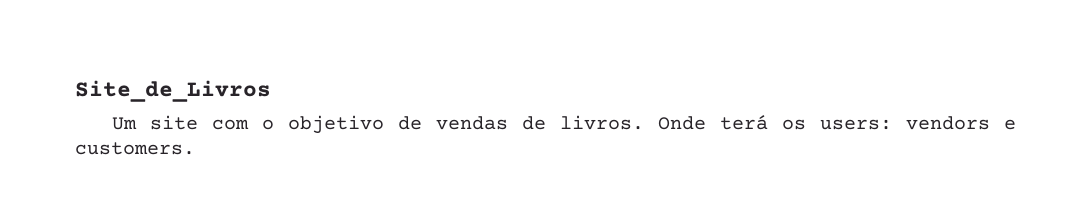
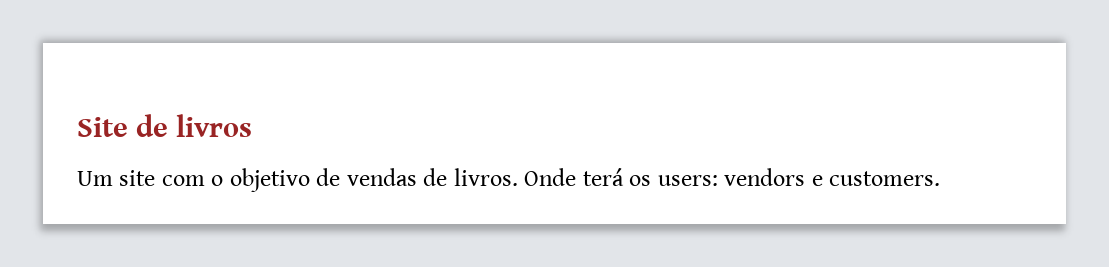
[75,80,271,102] Site_de_Livros -> [77,114,253,137] Site de livros

